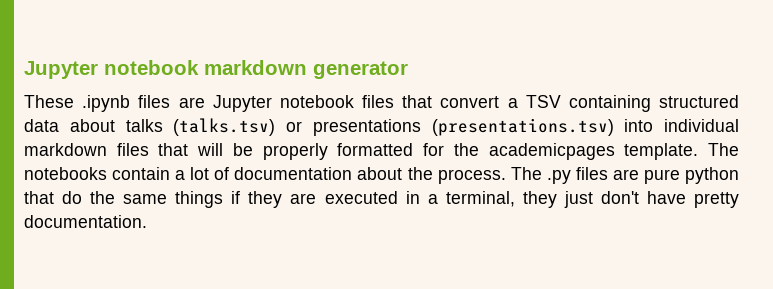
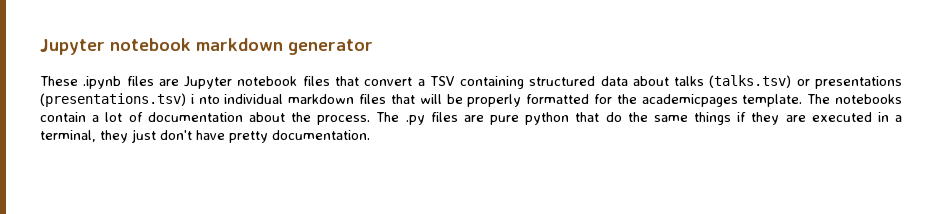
[624,119,654,132] into -> [190,94,220,104] i nto

